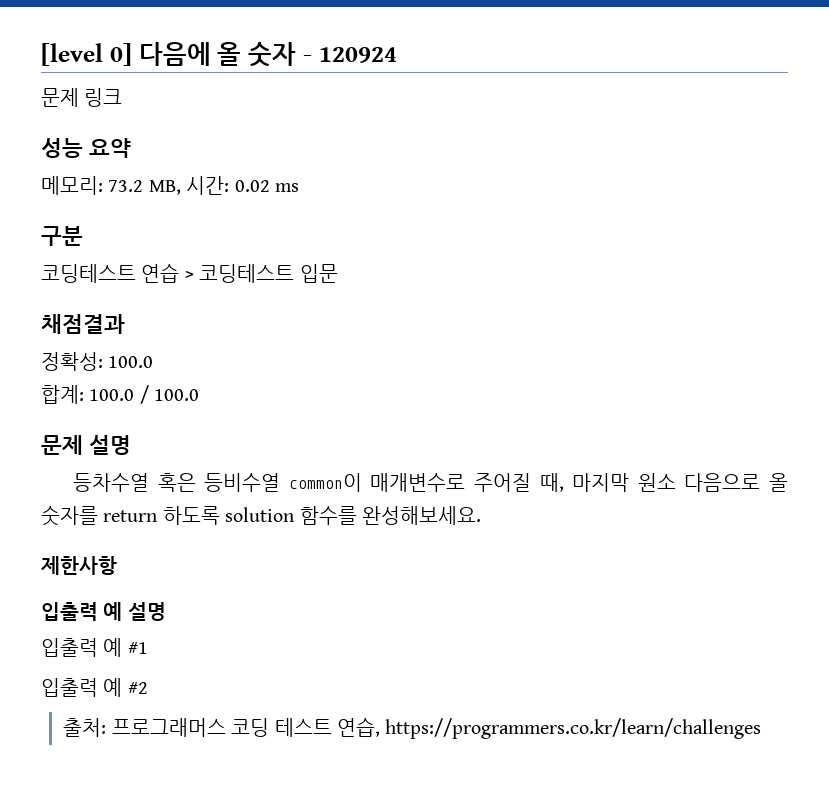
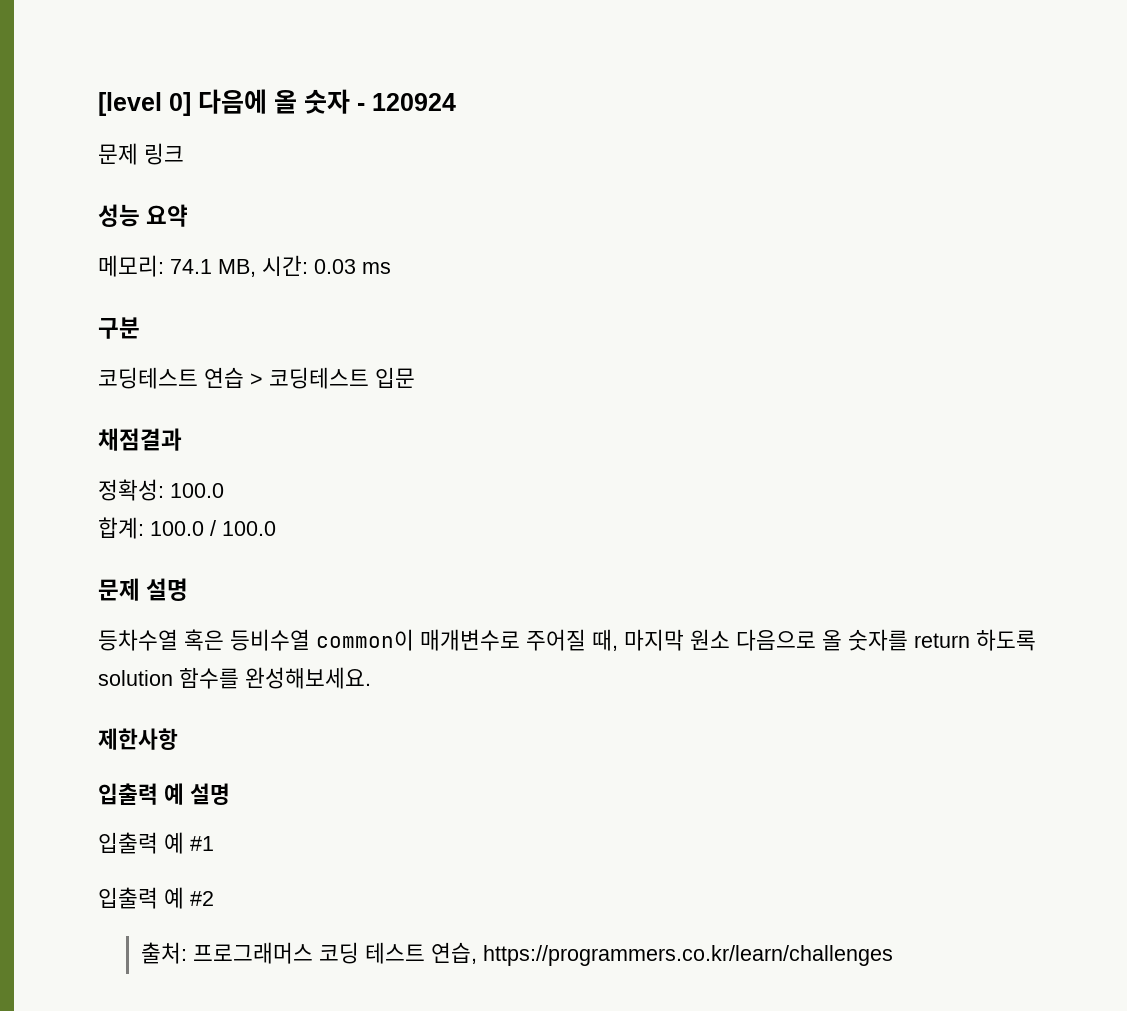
[108,180,144,192] 73.2 -> [170,259,212,274] 74.1
[234,180,270,192] 0.02 -> [314,259,356,274] 0.03

